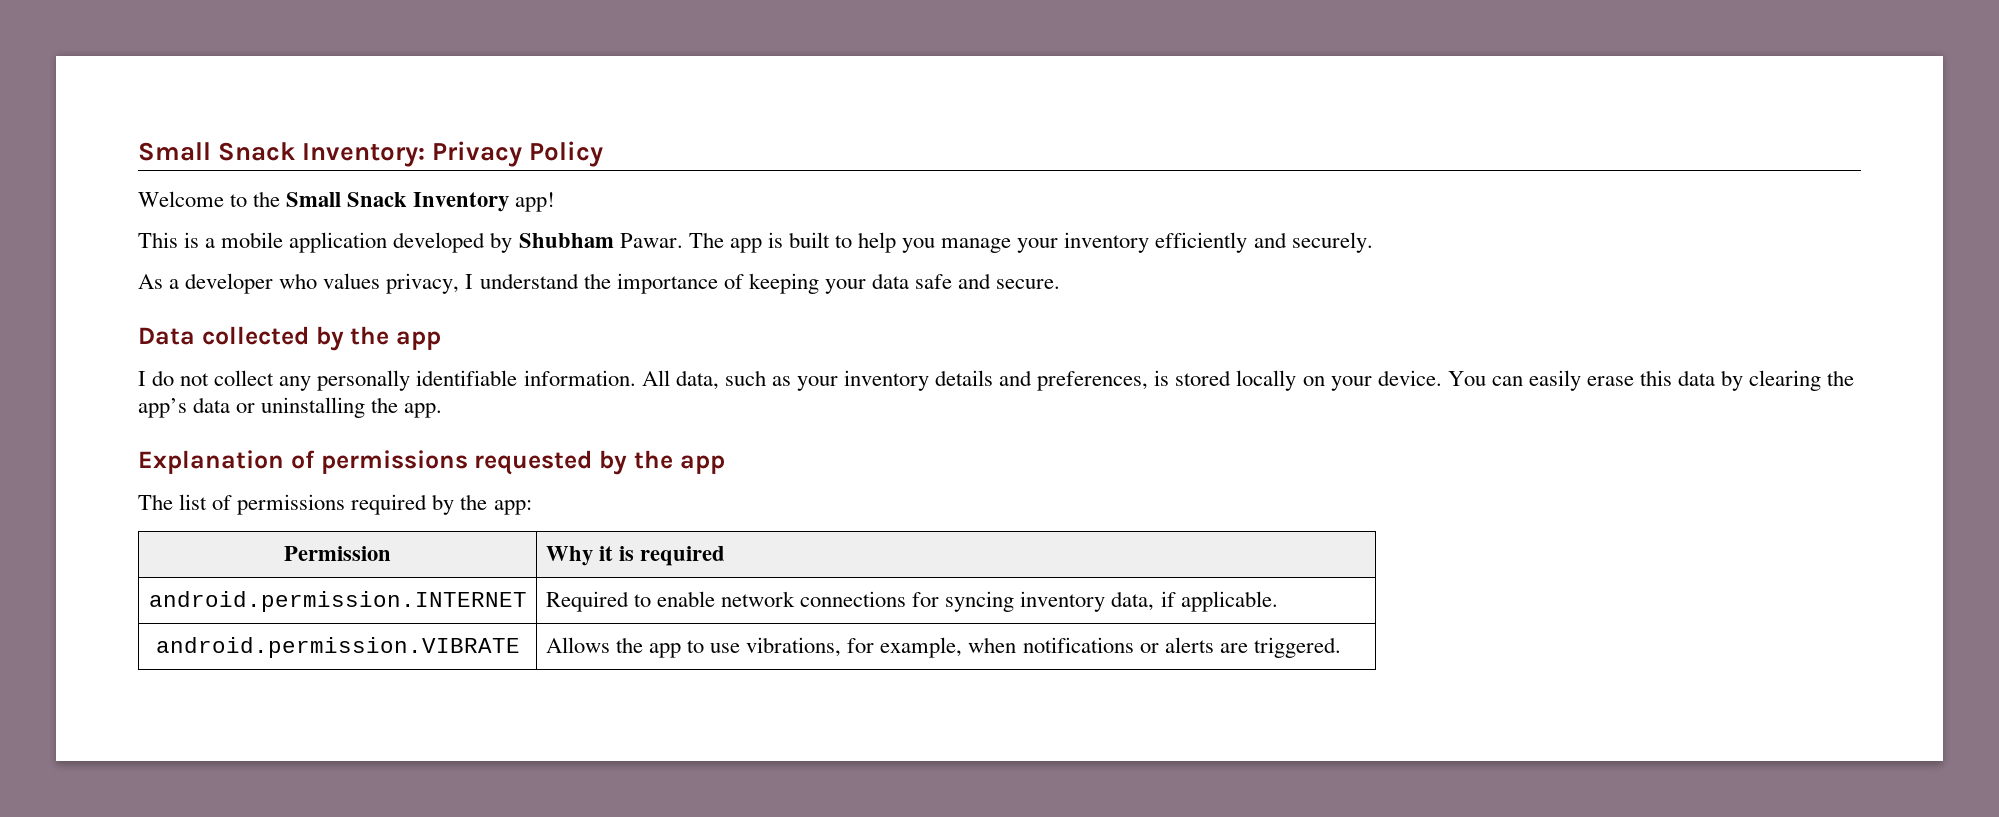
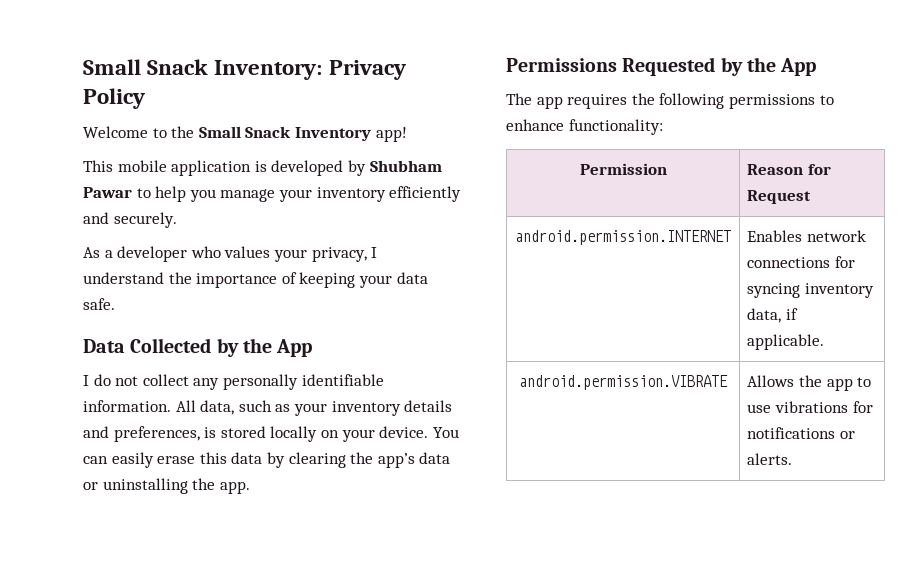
[184,232,216,248] is a -> (113, 166) none
(388, 242) none -> [254,161,267,172] is
[619,232,830,253] Pawar. The app is built -> [83,187,132,198] Pawar
(381, 281) none -> [273,249,307,262] your
[915,273,1061,289] safe and secure. -> [83,298,115,310] safe.
[201,326,441,351] collected by the app -> [130,338,313,357] Collected by the App
[138,450,725,475] [138,494,532,515] [284,546,391,561] [545,546,726,566] [148,591,527,612] [545,591,716,612] Explanation of permissions requested by the app // The list of permissions required by the app: // Permission | Why it is required // android.permission.INTERNET | Required to enable -> [506,57,817,76] [506,93,834,109] [506,119,663,135] [579,163,667,175] [747,164,831,175] [747,190,812,204] [515,230,731,245] [747,230,803,242] Permissions Requested by the App // The app requires the following permissions to enhance functionality: // Permission | Reason for Request // android.permission.INTERNET | Enables
[746,637,1341,658] vibrations, for example, when notifications or alerts are triggered. -> [774,401,873,413] [747,427,855,439] [747,453,793,465] vibrations for notifications or alerts.

